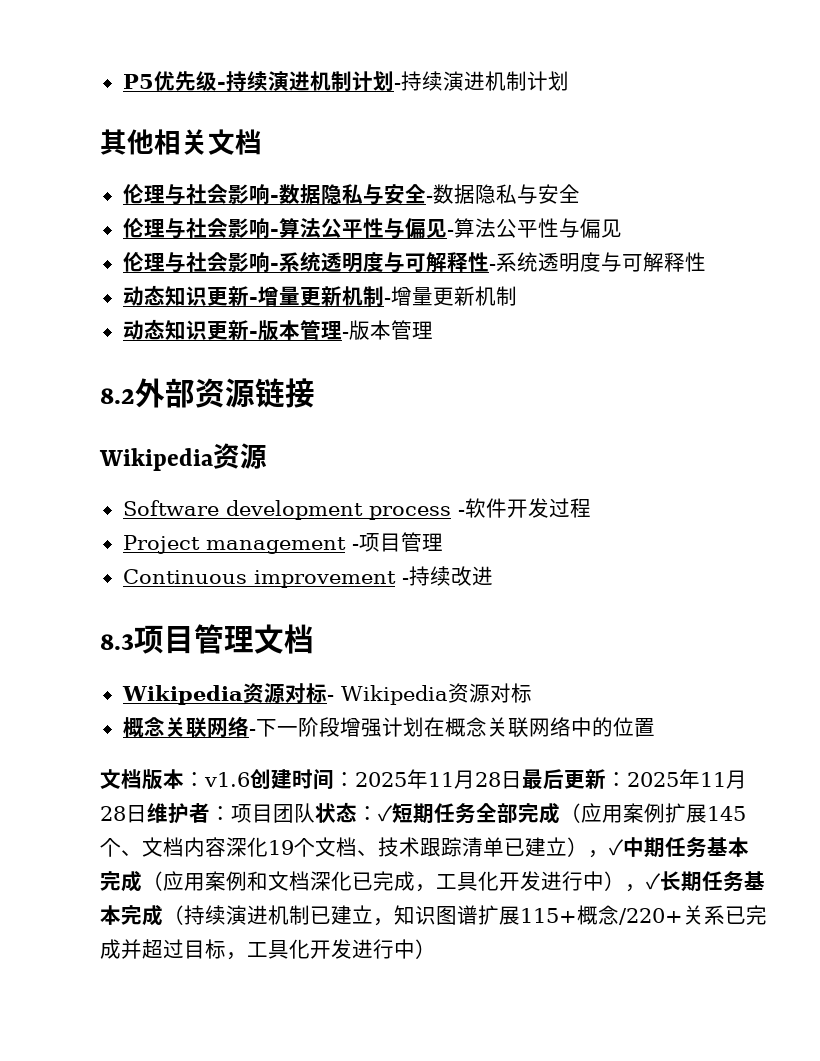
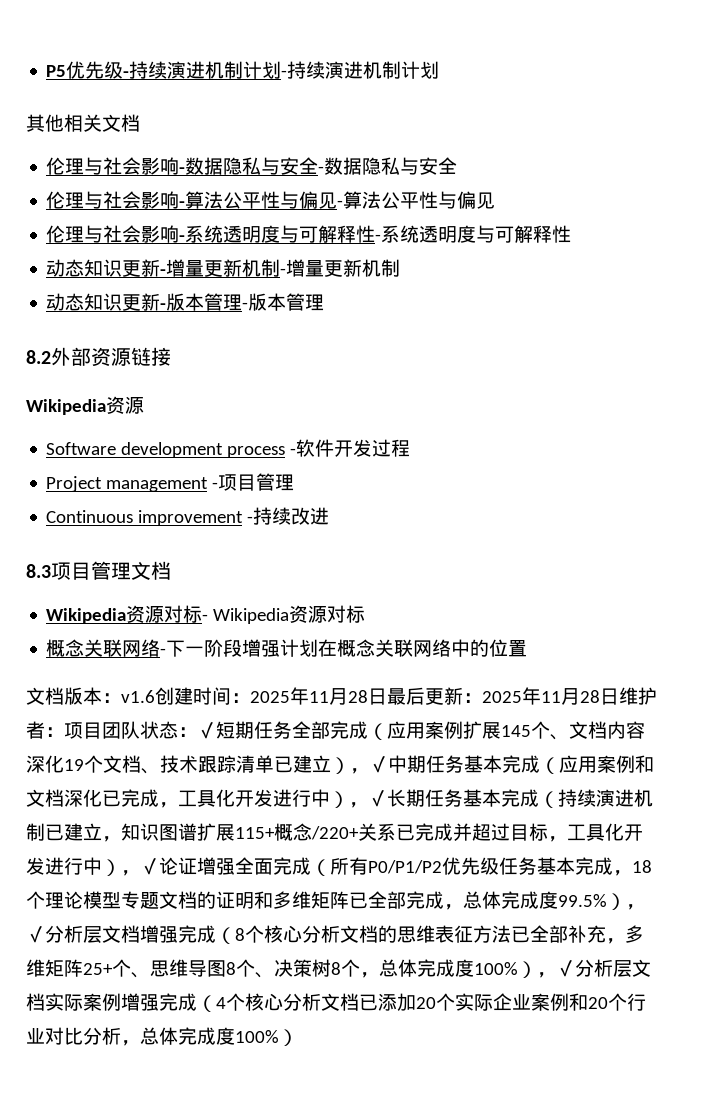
(436, 949) none -> [121,857,652,876] [26,891,645,910] [26,925,644,944] [26,959,651,978] [26,993,646,1012] [26,1027,298,1046] ，✓论证增强全面完成（所有P0/P1/P2优先级任务基本完成，18个理论模型专题文档的证明和多维矩阵已全部完成，总体完成度99.5%），✓分析层文档增强完成（8个核心分析文档的思维表征方法已全部补充，多维矩阵25+个、思维导图8个、决策树8个，总体完成度100%），✓分析层文档实际案例增强完成（4个核心分析文档已添加20个实际企业案例和20个行业对比分析，总体完成度100%）

